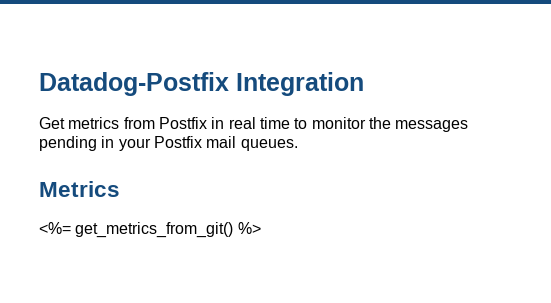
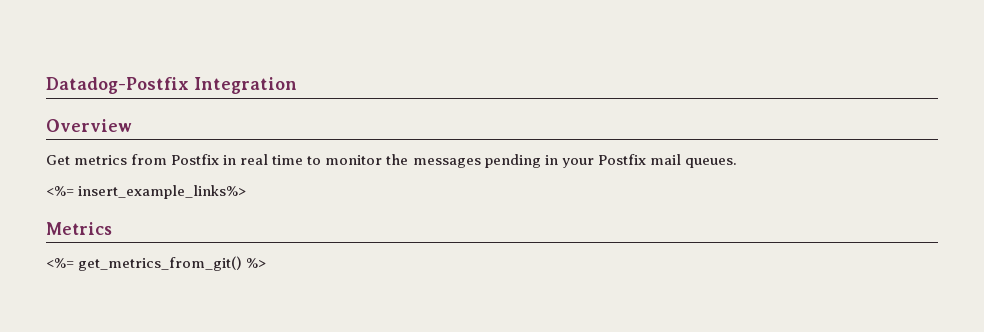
(364, 84) none -> [46,119,132,132] // Overview
(298, 145) none -> [46,185,247,199] // <%= insert_example_links%>

